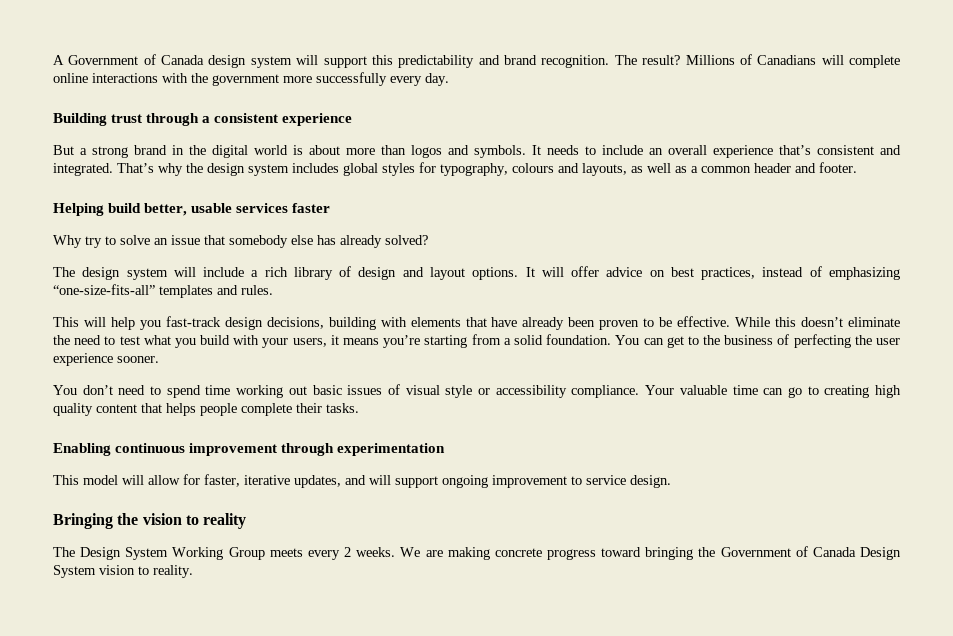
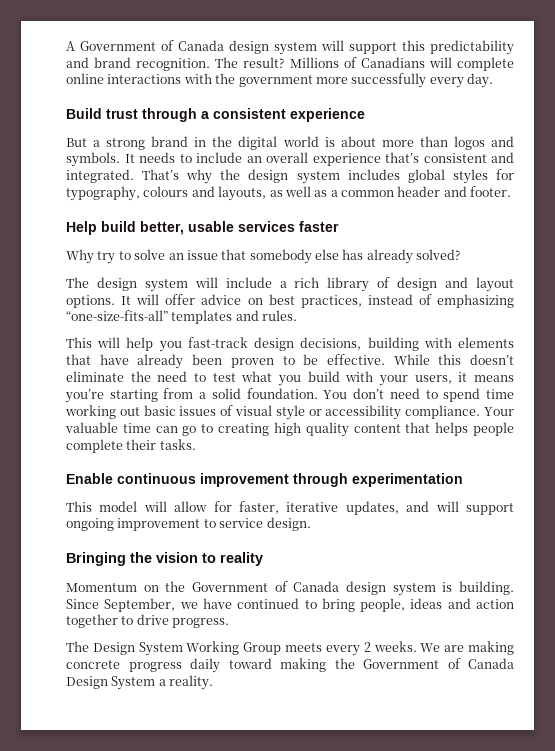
[53,113,107,126] Building -> [66,108,102,119] Build
[53,203,104,216] Helping -> [66,221,97,235] Help
[643,334,901,348] [53,353,159,366] [53,385,77,395] can get to the business of perfecting the user experience sooner. // You -> (348, 394) none
[53,443,111,456] Enabling -> [66,473,113,484] Enable
(247, 521) none -> [66,581,514,596] [66,598,515,612] [66,614,230,628] // Momentum on the Government of Canada design system is building. Since September, we have continued to bring people, ideas and action together to drive progress.
[601,547,694,560] toward bringing -> [190,658,326,673] daily toward making
[99,565,149,575] vision to -> [158,679,166,686] a

